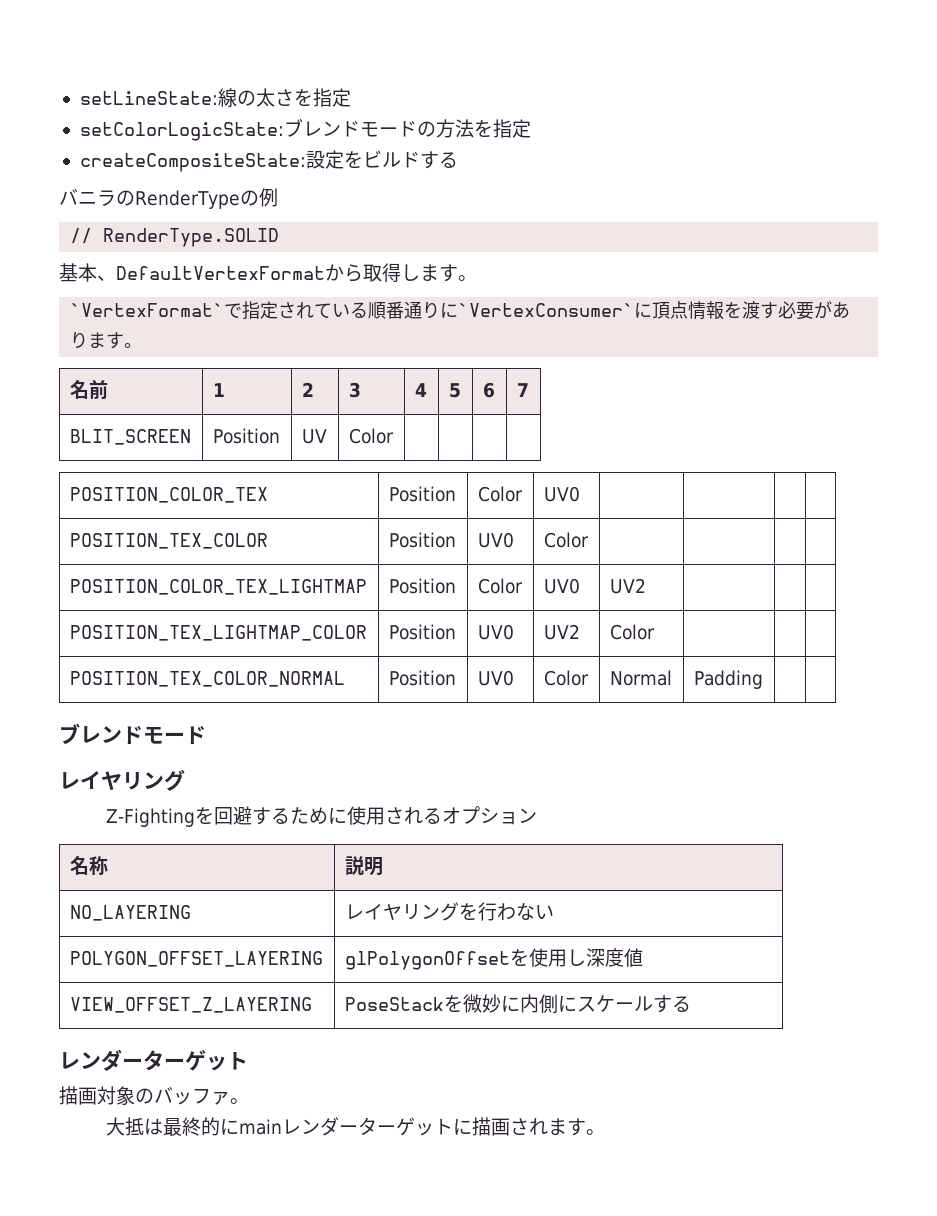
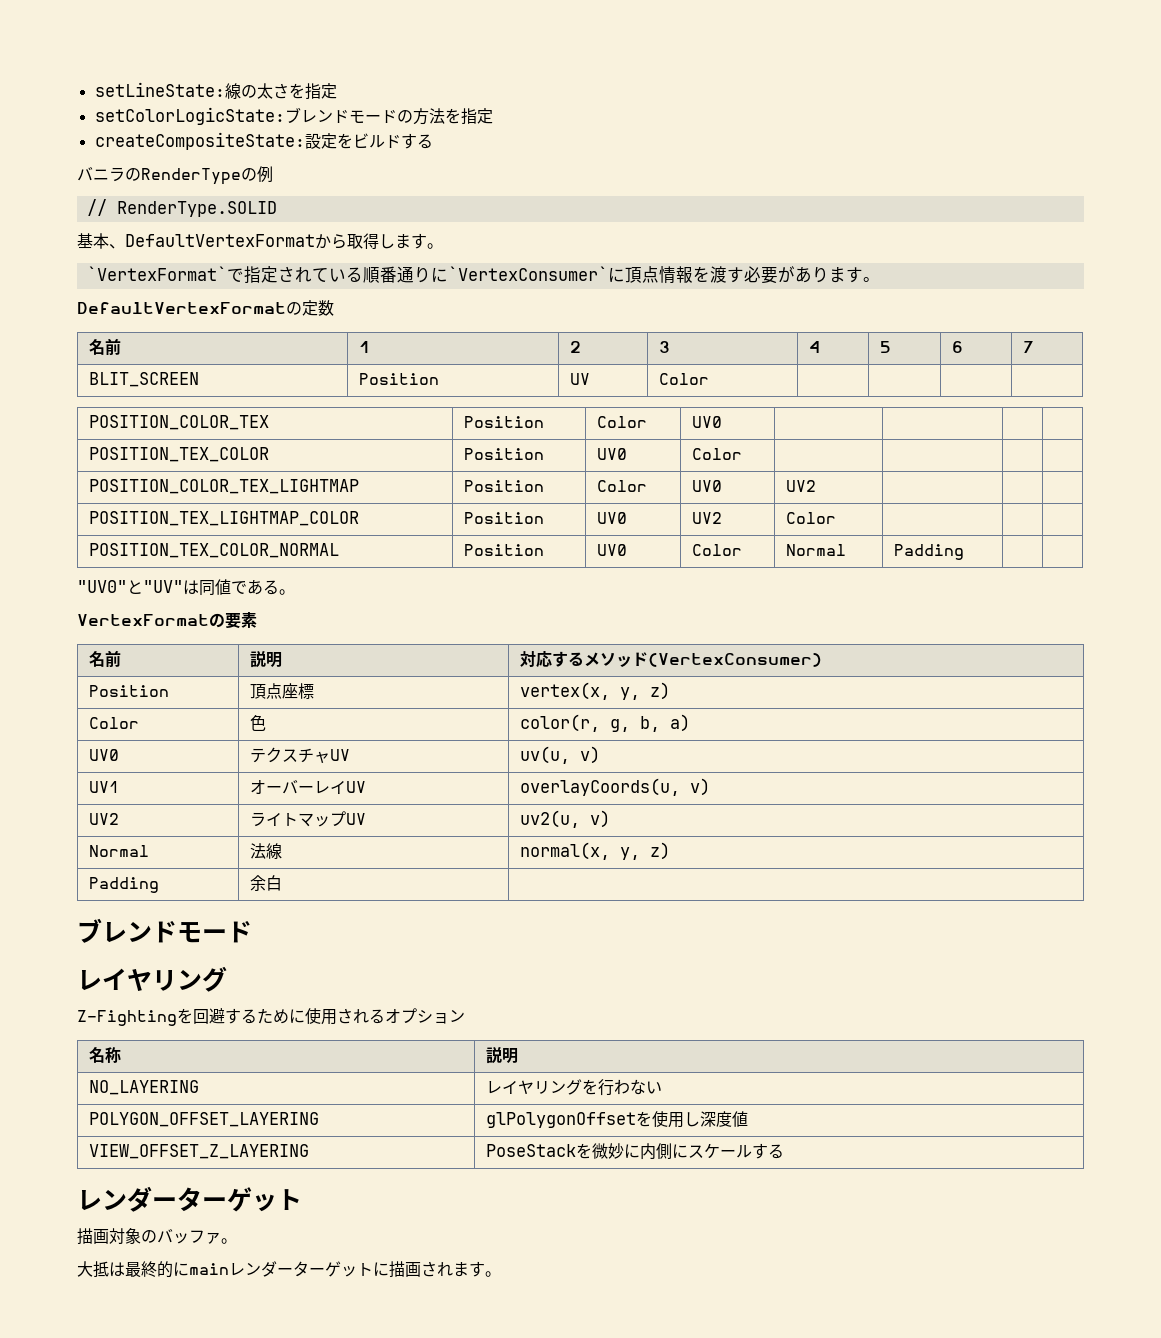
(143, 345) none -> [77,300,334,316] // DefaultVertexFormatの定数
(763, 679) none -> [77,579,295,596] [77,612,257,629] [88,650,121,667] [249,650,282,668] [519,651,822,667] [88,685,169,697] [249,683,314,699] [519,682,670,700] [88,717,139,729] [249,715,266,731] [519,714,690,732] [88,749,119,761] [249,747,350,763] [519,746,600,764] [88,781,119,793] [249,780,366,794] [519,778,710,796] [88,813,119,825] [249,811,366,827] [519,810,610,828] [88,845,149,857] [249,843,282,859] [519,842,670,860] [88,877,159,893] [249,875,282,892] // "UV0"と"UV"は同値である。 // VertexFormatの要素 // 名前 | 説明 | 対応するメソッド(VertexConsumer) // Position | 頂点座標 | vertex(x, y, z) // Color | 色 | color(r, g, b, a) // UV0 | テクスチャUV | uv(u, v) // UV1 | オーバーレイUV | overlayCoords(u, v) // UV2 | ライトマップUV | uv2(u, v) // Normal | 法線 | normal(x, y, z) // Padding | 余白 |

